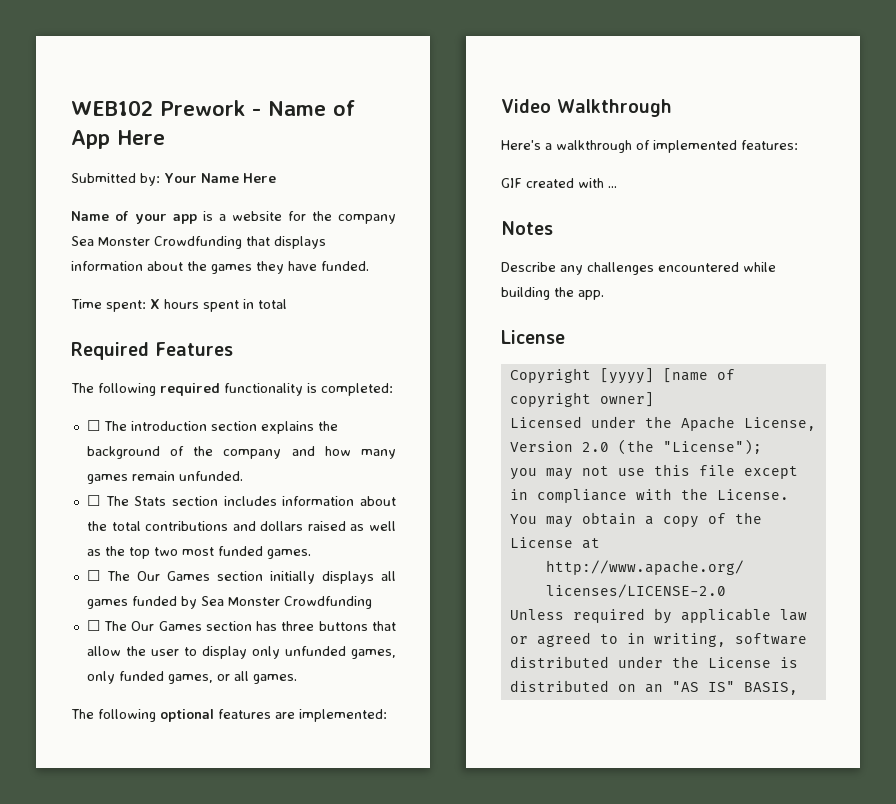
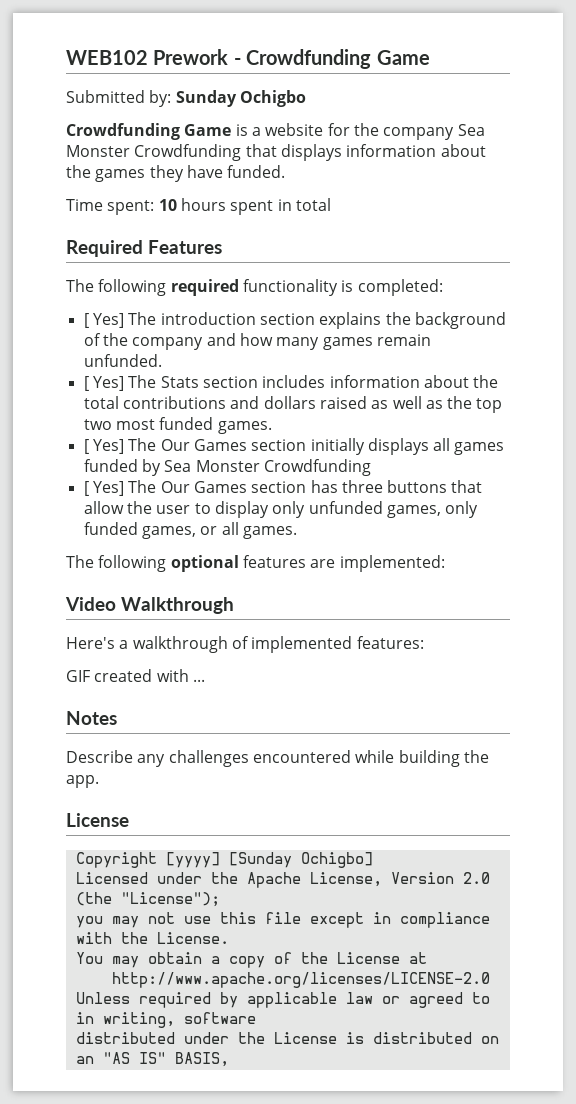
[268,100,355,116] [71,130,165,149] [71,173,276,186] [71,211,197,224] Name of App Here // Submitted by: Your Name Here // Name of your app -> [246,49,430,69] [66,90,306,107] [66,123,232,140] Crowdfunding Game // Submitted by: Sunday Ochigbo // Crowdfunding Game
[150,299,160,309] X -> [158,199,177,211] 10
[86,420,100,431] ☐ -> [83,313,124,328] [ Yes]
[86,495,100,506] ☐ -> [83,376,124,391] [ Yes]
[86,570,100,581] ☐ -> [83,439,124,454] [ Yes]
[86,620,100,631] ☐ -> [83,481,124,496] [ Yes]
[662,368,735,383] [509,392,654,408] [name of copyright owner] -> [228,852,373,868] [Sunday Ochigbo]

